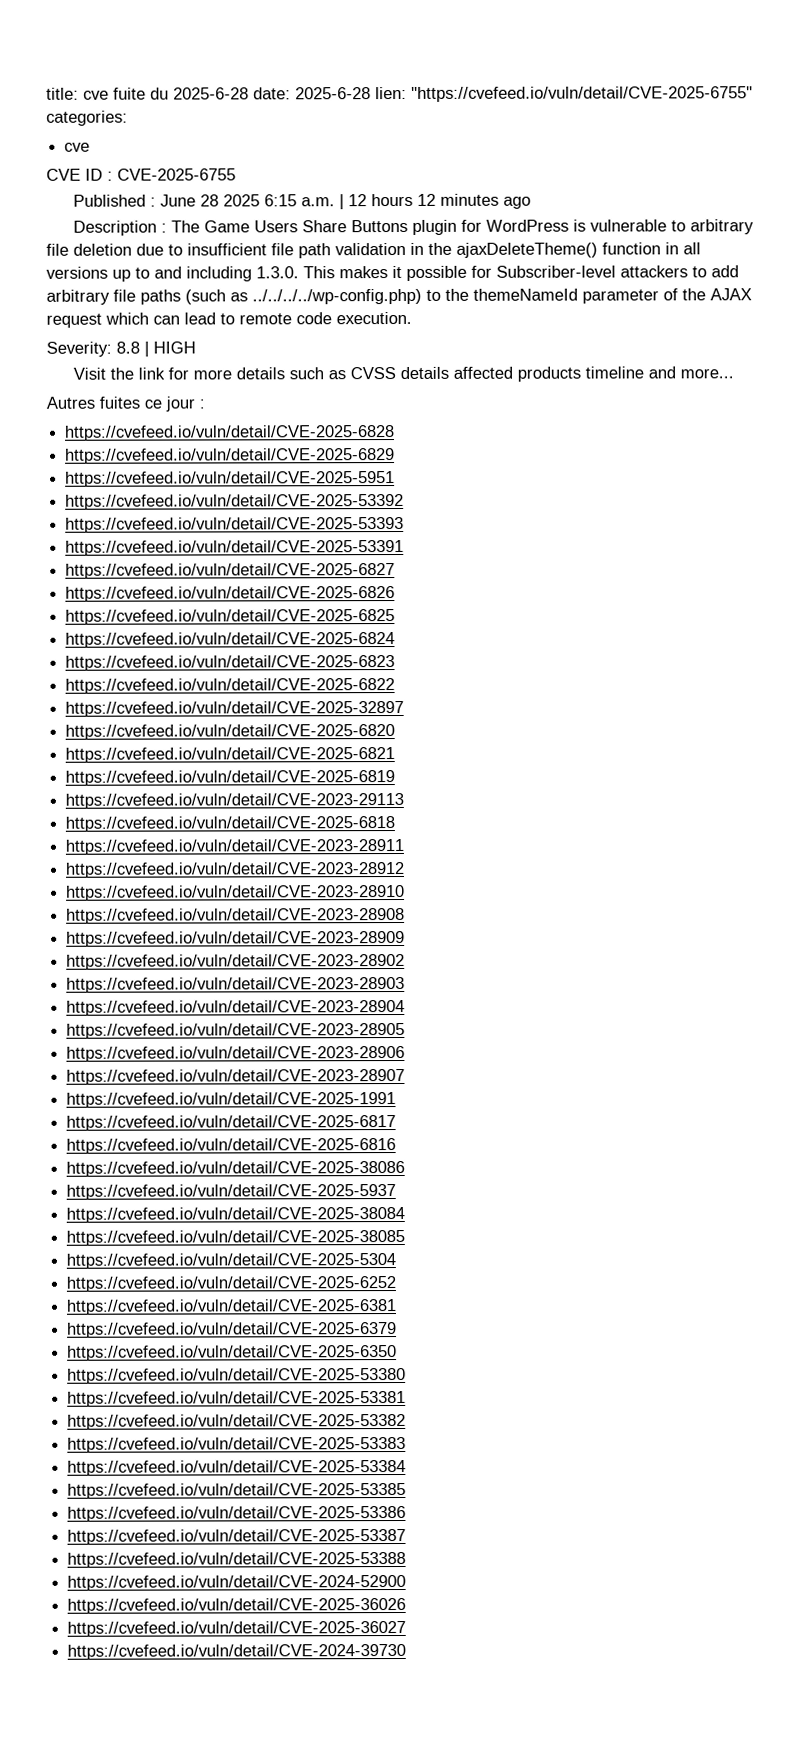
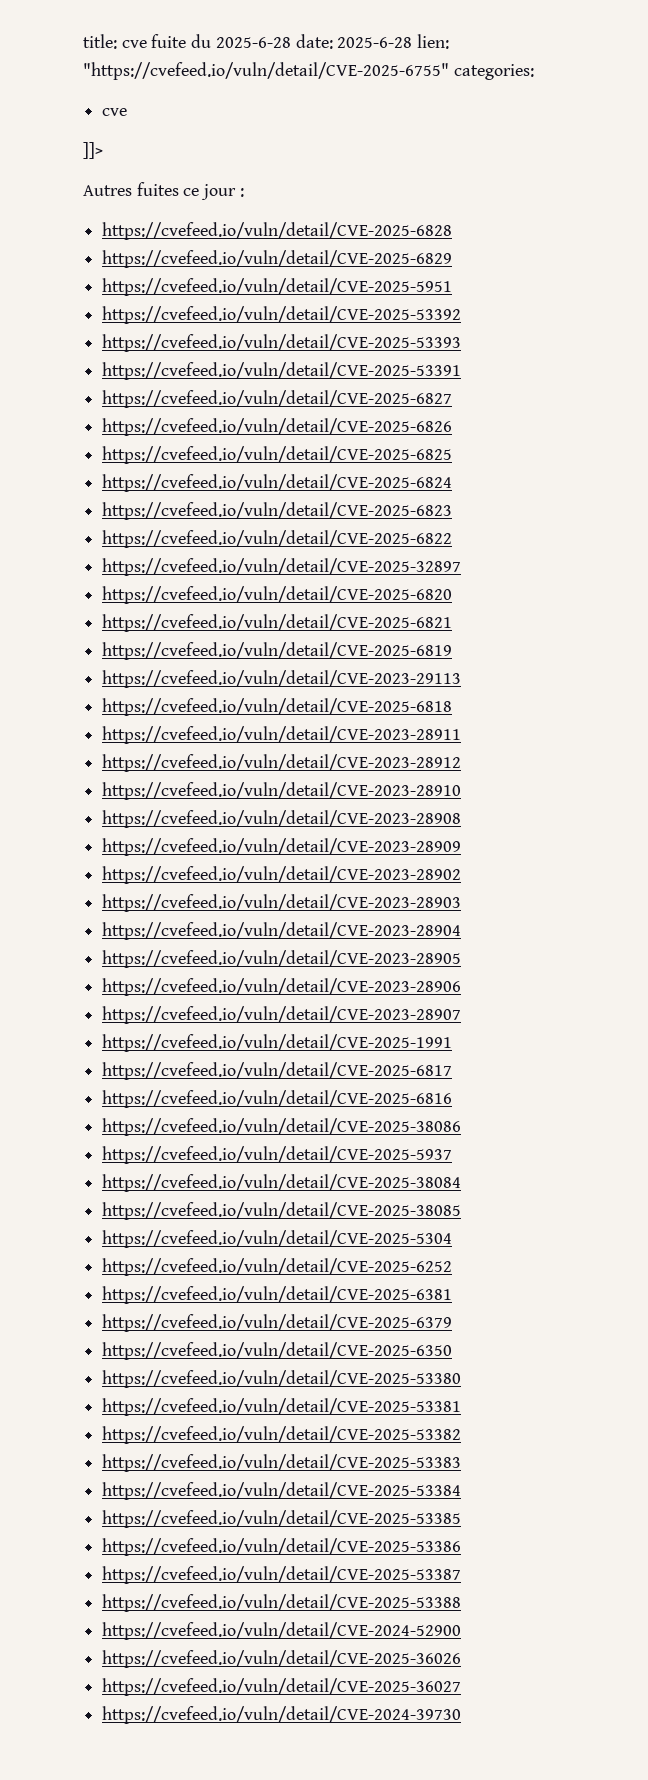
[46,168,236,181] [72,193,531,210] [72,219,754,236] [46,242,701,259] [46,265,739,282] [46,288,752,305] [46,311,412,328] [46,341,196,357] [72,366,734,382] CVE ID : CVE-2025-6755 // Published : June 28 2025 6:15 a.m. | 12 hours 12 minutes ago // Description : The Game Users Share Buttons plugin for WordPress is vulnerable to arbitrary file deletion due to insufficient file path validation in the ajaxDeleteTheme() function in all versions up to and including 1.3.0. This makes it possible for Subscriber-level attackers to add arbitrary file paths (such as ../../../../wp-config.php) to the themeNameId parameter of the AJAX request which can lead to remote code execution. // Severity: 8.8 | HIGH // Visit the link for more details such as CVSS details affected products timeline and more... -> [83,142,103,159] ]]>

